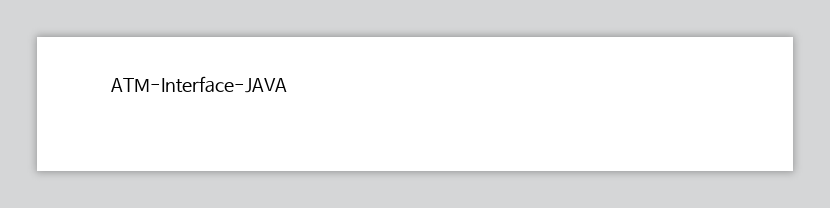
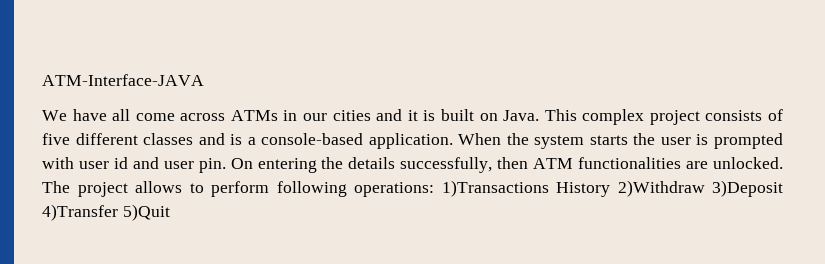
(287, 84) none -> [42,109,783,125] [42,133,783,149] [42,157,783,173] [42,180,783,197] [42,204,170,221] // We have all come across ATMs in our cities and it is built on Java. This complex project consists of five different classes and is a console-based application. When the system starts the user is prompted with user id and user pin. On entering the details successfully, then ATM functionalities are unlocked. The project allows to perform following operations: 1)Transactions History 2)Withdraw 3)Deposit 4)Transfer 5)Quit

